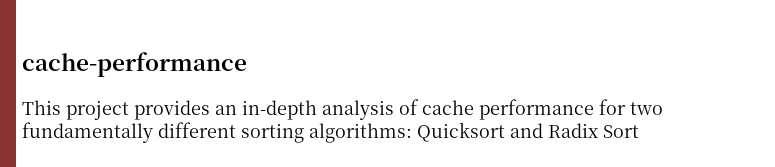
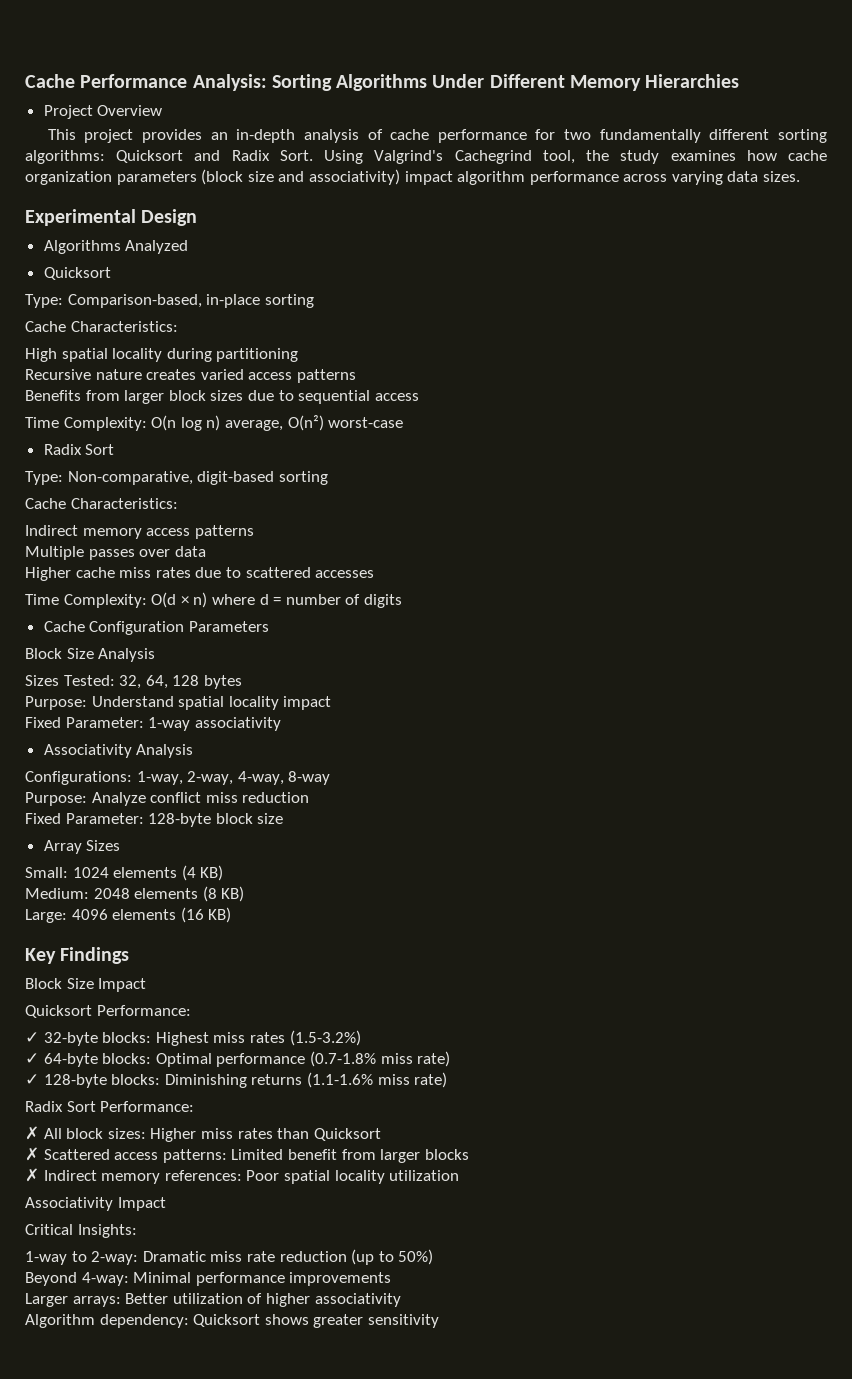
[22,52,247,77] cache-performance -> [25,74,740,91] [43,105,163,119] Cache Performance Analysis: Sorting Algorithms Under Different Memory Hierarchies // Project Overview
[603,125,639,138] Sort -> [279,150,827,164] [25,169,801,185] [25,209,198,226] [43,240,189,254] [43,267,111,280] [25,294,314,308] [25,321,178,332] [25,348,299,362] [25,369,356,383] [25,390,419,404] [25,415,404,431] [43,444,115,455] [25,471,328,485] [25,498,178,509] [25,525,254,539] [25,546,206,560] [25,567,375,581] [25,592,402,608] [43,621,269,635] [25,648,156,662] [25,675,242,689] [25,696,332,710] [25,717,281,731] [43,744,194,758] [25,771,331,785] [25,792,310,806] [25,813,284,827] [43,840,121,854] [25,865,224,881] [25,886,245,902] [25,907,232,923] [25,947,130,964] [25,978,147,992] [25,1005,191,1018] [25,1030,361,1046] [25,1051,451,1067] [25,1072,448,1088] [25,1101,195,1112] [25,1126,381,1142] [25,1147,469,1163] [25,1168,460,1184] [25,1197,166,1211] [25,1224,137,1238] [25,1249,434,1265] [25,1272,392,1286] [25,1293,401,1307] [25,1314,439,1328] Sort. Using Valgrind's Cachegrind tool, the study examines how cache organization parameters (block size and associativity) impact algorithm performance across varying data sizes. // Experimental Design // Algorithms Analyzed // Quicksort // Type: Comparison-based, in-place sorting // Cache Characteristics: // High spatial locality during partitioning // Recursive nature creates varied access patterns // Benefits from larger block sizes due to sequential access // Time Complexity: O(n log n) average, O(n²) worst-case // Radix Sort // Type: Non-comparative, digit-based sorting // Cache Characteristics: // Indirect memory access patterns // Multiple passes over data // Higher cache miss rates due to scattered accesses // Time Complexity: O(d × n) where d = number of digits // Cache Configuration Parameters // Block Size Analysis // Sizes Tested: 32, 64, 128 bytes // Purpose: Understand spatial locality impact // Fixed Parameter: 1-way associativity // Associativity Analysis // Configurations: 1-way, 2-way, 4-way, 8-way // Purpose: Analyze conflict miss reduction // Fixed Parameter: 128-byte block size // Array Sizes // Small: 1024 elements (4 KB) // Medium: 2048 elements (8 KB) // Large: 4096 elements (16 KB) // Key Findings // Block Size Impact // Quicksort Performance: // ✓ 32-byte blocks: Highest miss rates (1.5-3.2%) // ✓ 64-byte blocks: Optimal performance (0.7-1.8% miss rate) // ✓ 128-byte blocks: Diminishing returns (1.1-1.6% miss rate) // Radix Sort Performance: // ✗ All block sizes: Higher miss rates than Quicksort // ✗ Scattered access patterns: Limited benefit from larger blocks // ✗ Indirect memory references: Poor spatial locality utilization // Associativity Impact // Critical Insights: // 1-way to 2-way: Dramatic miss rate reduction (up to 50%) // Beyond 4-way: Minimal performance improvements // Larger arrays: Better utilization of higher associativity // Algorithm dependency: Quicksort shows greater sensitivity

